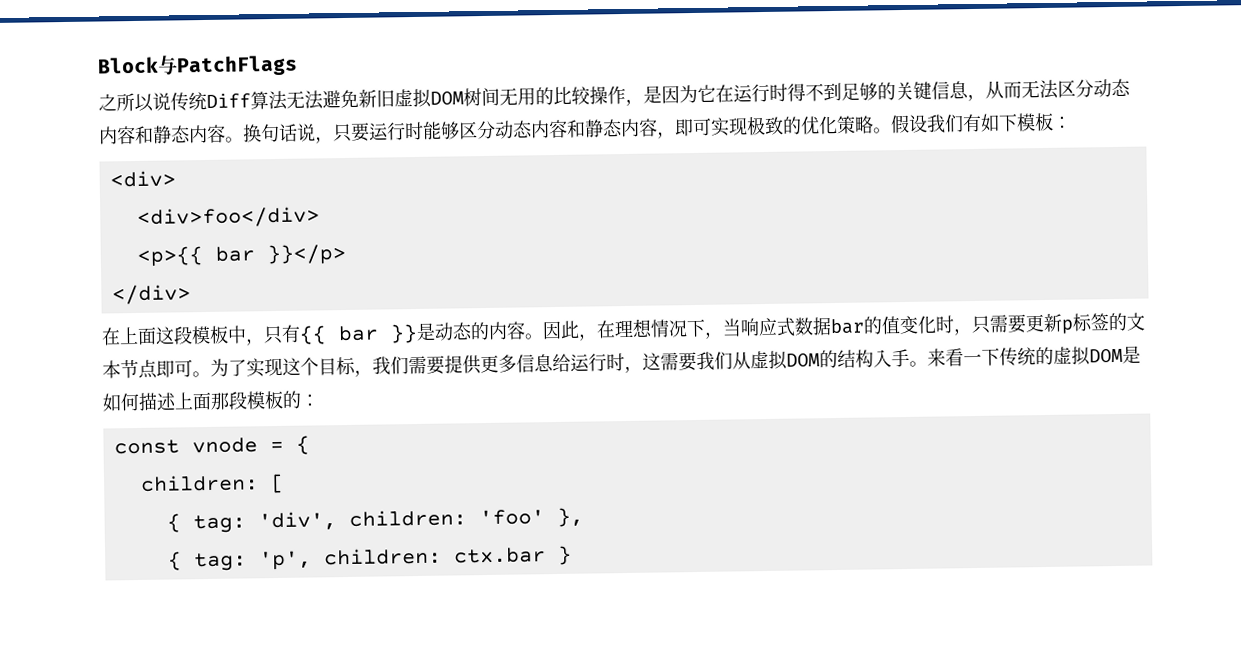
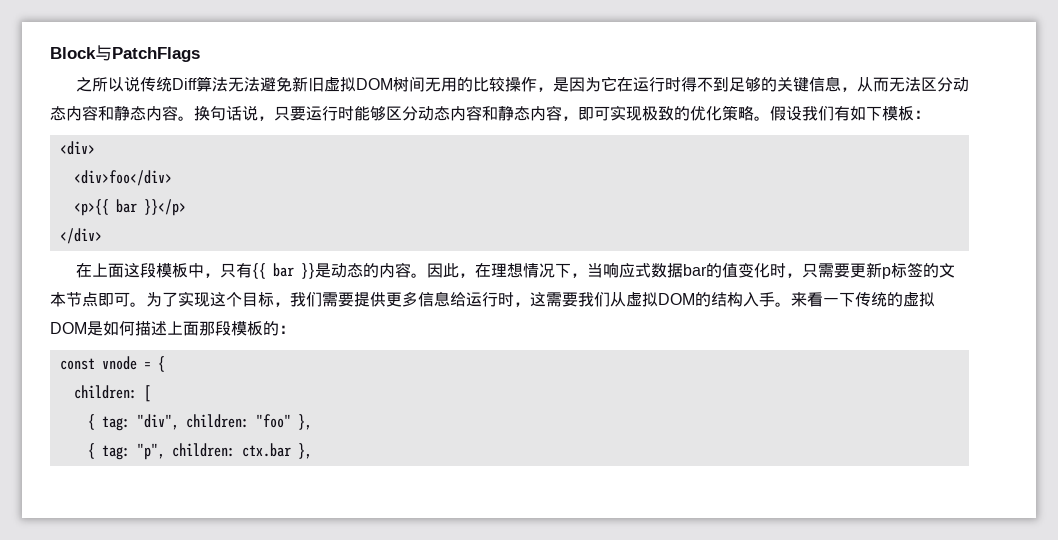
[257,509,545,532] 'div', children: 'foo' -> [136,414,291,430] "div", children: "foo"
[258,550,312,571] 'p', -> [136,443,165,460] "p",
[557,545,572,565] } -> [297,443,312,459] },

